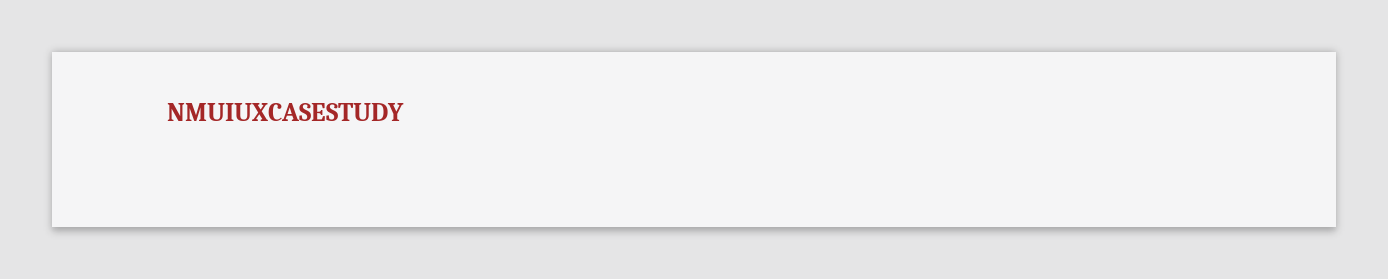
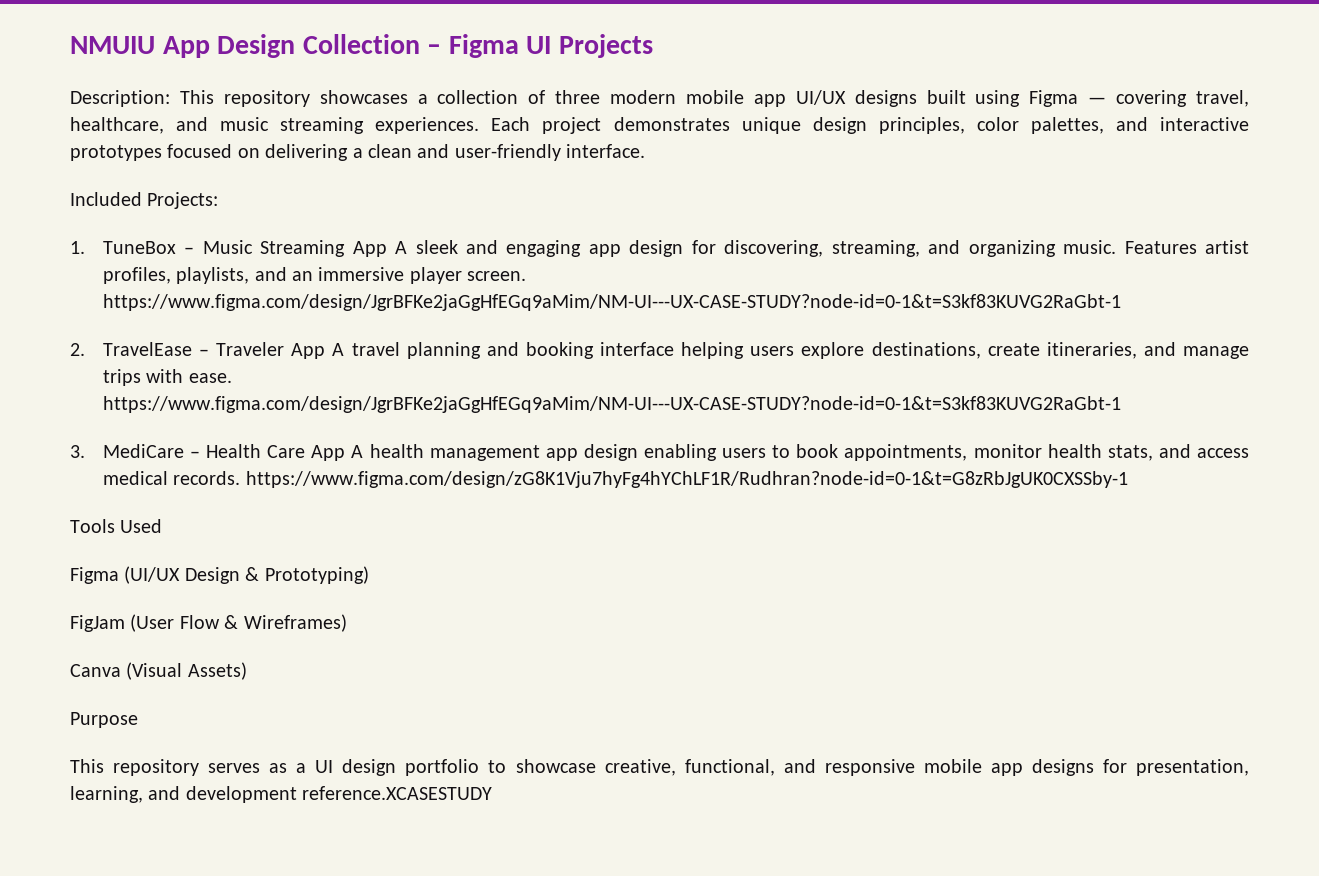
[167,103,404,121] NMUIUXCASESTUDY -> [70,34,653,58] [70,90,1250,107] [70,117,1249,134] [70,144,646,161] [70,192,219,209] [70,240,1249,257] [102,267,527,284] [102,294,1121,311] [70,342,1249,359] [102,369,232,386] [102,396,1121,413] [70,444,1250,461] [102,471,1128,488] [70,519,163,533] [70,566,369,584] [70,614,347,632] [70,662,247,680] [70,712,138,728] [70,759,1249,776] [70,786,493,803] NMUIU App Design Collection – Figma UI Projects // Description: This repository showcases a collection of three modern mobile app UI/UX designs built using Figma — covering travel, healthcare, and music streaming experiences. Each project demonstrates unique design principles, color palettes, and interactive prototypes focused on delivering a clean and user-friendly interface. // Included Projects: // 1. TuneBox – Music Streaming App A sleek and engaging app design for discovering, streaming, and organizing music. Features artist profiles, playlists, and an immersive player screen. https://www.figma.com/design/JgrBFKe2jaGgHfEGq9aMim/NM-UI---UX-CASE-STUDY?node-id=0-1&t=S3kf83KUVG2RaGbt-1 // 2. TravelEase – Traveler App A travel planning and booking interface helping users explore destinations, create itineraries, and manage trips with ease. https://www.figma.com/design/JgrBFKe2jaGgHfEGq9aMim/NM-UI---UX-CASE-STUDY?node-id=0-1&t=S3kf83KUVG2RaGbt-1 // 3. MediCare – Health Care App A health management app design enabling users to book appointments, monitor health stats, and access medical records. https://www.figma.com/design/zG8K1Vju7hyFg4hYChLF1R/Rudhran?node-id=0-1&t=G8zRbJgUK0CXSSby-1 // Tools Used // Figma (UI/UX Design & Prototyping) // FigJam (User Flow & Wireframes) // Canva (Visual Assets) // Purpose // This repository serves as a UI design portfolio to showcase creative, functional, and responsive mobile app designs for presentation, learning, and development reference.XCASESTUDY

